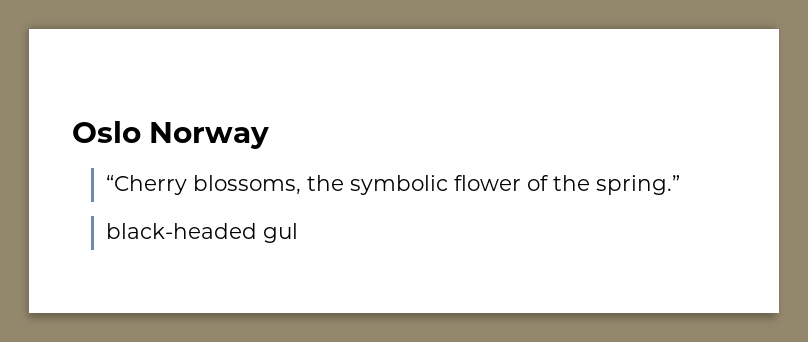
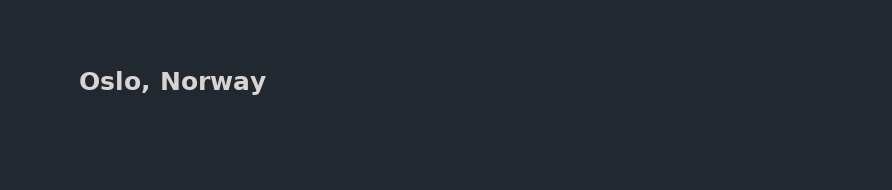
[72,121,141,143] Oslo -> [79,71,151,93] Oslo,
[105,175,680,195] [105,223,298,243] // “Cherry blossoms, the symbolic flower of the spring.” // black-headed gul -> (266, 83) none

